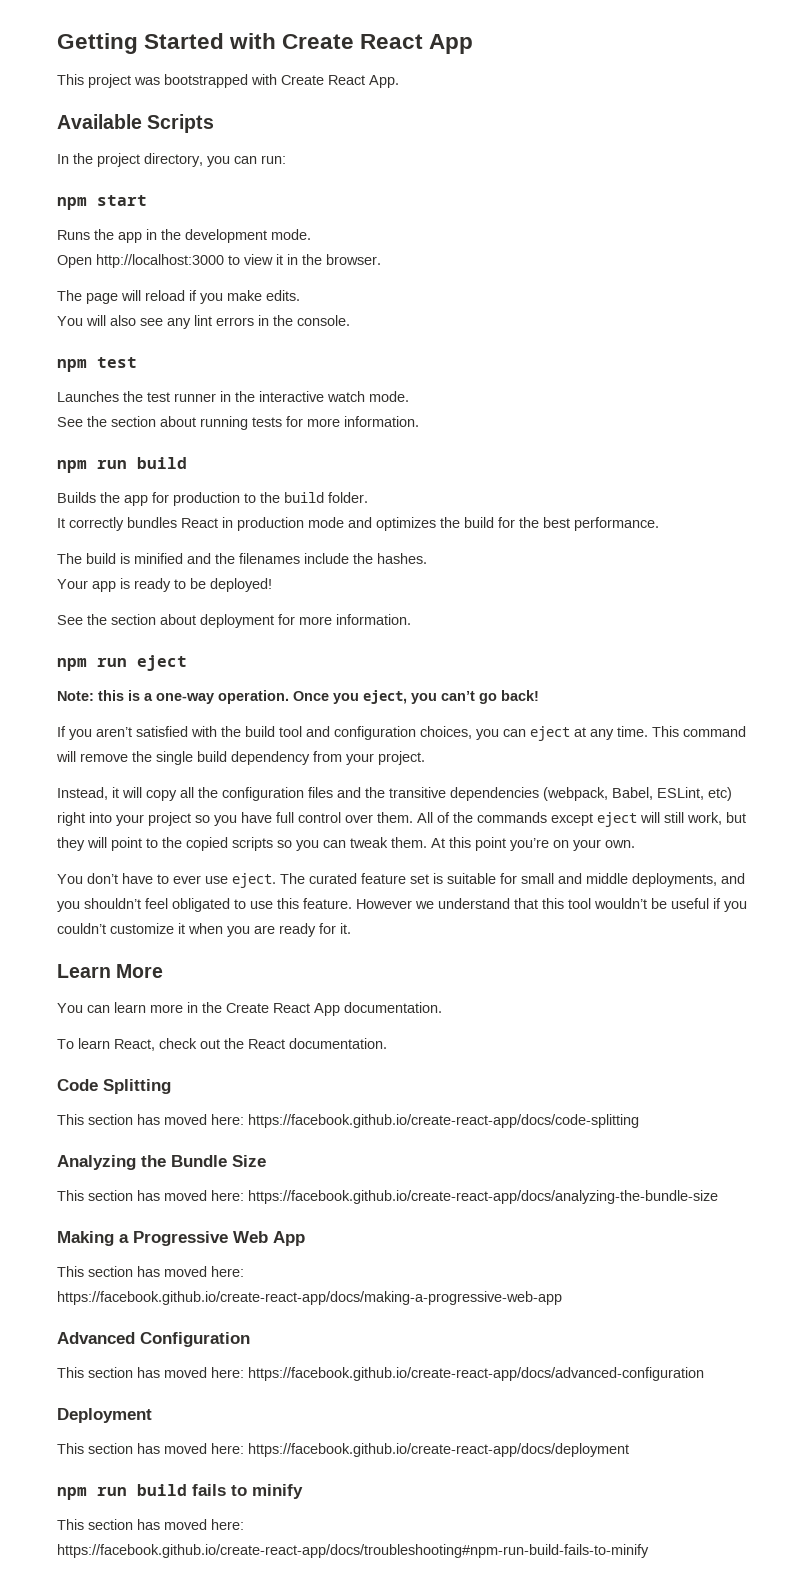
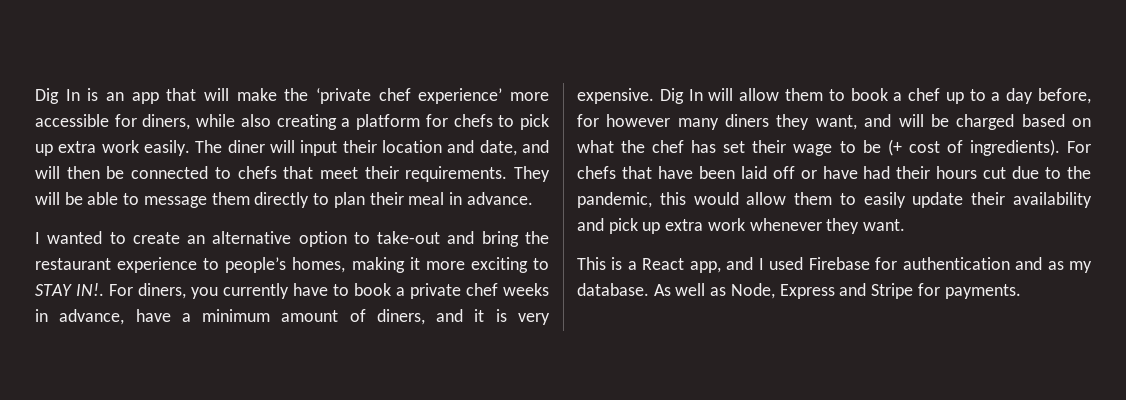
[57,33,474,54] [57,74,399,88] [57,114,215,133] [57,153,286,167] [57,195,147,210] [57,229,311,243] [57,254,381,268] [57,290,300,304] [57,315,350,329] [57,357,137,372] [57,391,409,402] [57,416,419,430] [57,457,187,473] [57,492,368,506] [57,517,659,531] [57,553,427,564] [57,578,272,592] [57,614,411,628] [57,655,187,671] [57,690,539,704] [57,726,746,741] [56,751,425,765] [57,787,732,801] [57,812,746,827] [57,837,635,851] [57,873,745,888] [57,898,747,912] [57,923,351,937] [57,964,164,978] [57,1002,442,1016] [57,1038,387,1051] [57,1079,171,1094] [57,1114,639,1128] [57,1155,266,1170] [57,1190,718,1204] [57,1231,305,1246] [57,1266,244,1277] [57,1291,562,1305] [57,1332,250,1347] [57,1367,704,1381] [57,1408,152,1423] [57,1443,629,1457] [57,1484,303,1500] [57,1519,244,1530] [57,1544,649,1558] Getting Started with Create React App // This project was bootstrapped with Create React App. // Available Scripts // In the project directory, you can run: // npm start // Runs the app in the development mode. // Open http://localhost:3000 to view it in the browser. // The page will reload if you make edits. // You will also see any lint errors in the console. // npm test // Launches the test runner in the interactive watch mode. // See the section about running tests for more information. // npm run build // Builds the app for production to the build folder. // It correctly bundles React in production mode and optimizes the build for the best performance. // The build is minified and the filenames include the hashes. // Your app is ready to be deployed! // See the section about deployment for more information. // npm run eject // Note: this is a one-way operation. Once you eject, you can’t go back! // If you aren’t satisfied with the build tool and configuration choices, you can eject at any time. This command will remove the single build dependency from your project. // Instead, it will copy all the configuration files and the transitive dependencies (webpack, Babel, ESLint, etc) right into your project so you have full control over them. All of the commands except eject will still work, but they will point to the copied scripts so you can tweak them. At this point you’re on your own. // You don’t have to ever use eject. The curated feature set is suitable for small and middle deployments, and you shouldn’t feel obligated to use this feature. However we understand that this tool wouldn’t be useful if you couldn’t customize it when you are ready for it. // Learn More // You can learn more in the Create React App documentation. // To learn React, check out the React documentation. // Code Splitting // This section has moved here: https://facebook.github.io/create-react-app/docs/code-splitting // Analyzing the Bundle Size // This section has moved here: https://facebook.github.io/create-react-app/docs/analyzing-the-bundle-size // Making a Progressive Web App // This section has moved here: https://facebook.github.io/create-react-app/docs/making-a-progressive-web-app // Advanced Configuration // This section has moved here: https://facebook.github.io/create-react-app/docs/advanced-configuration // Deployment // This section has moved here: https://facebook.github.io/create-react-app/docs/deployment // npm run build fails to minify // This section has moved here: https://facebook.github.io/create-react-app/docs/troubleshooting#npm-run-build-fails-to-minify -> [35,88,549,104] [35,114,550,130] [35,140,549,156] [35,166,550,182] [35,192,533,208] [35,231,549,247] [35,257,549,273] [35,283,549,299] [35,309,550,325] [577,88,1091,104] [577,114,1091,130] [577,139,1091,156] [577,166,1091,179] [577,192,1092,208] [577,218,906,234] [577,257,1092,273] [577,283,1021,299] Dig In is an app that will make the ‘private chef experience’ more accessible for diners, while also creating a platform for chefs to pick up extra work easily. The diner will input their location and date, and will then be connected to chefs that meet their requirements. They will be able to message them directly to plan their meal in advance. // I wanted to create an alternative option to take-out and bring the restaurant experience to people’s homes, making it more exciting to STAY IN!. For diners, you currently have to book a private chef weeks in advance, have a minimum amount of diners, and it is very expensive. Dig In will allow them to book a chef up to a day before, for however many diners they want, and will be charged based on what the chef has set their wage to be (+ cost of ingredients). For chefs that have been laid off or have had their hours cut due to the pandemic, this would allow them to easily update their availability and pick up extra work whenever they want. // This is a React app, and I used Firebase for authentication and as my database. As well as Node, Express and Stripe for payments.

